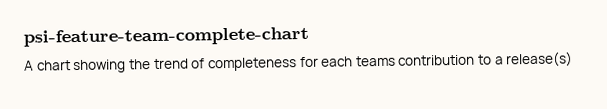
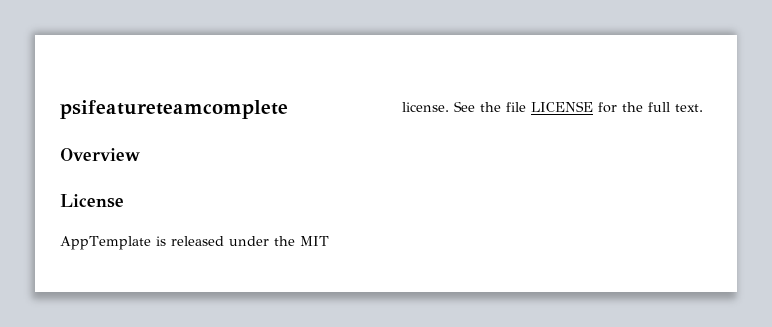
[23,26,309,47] [24,51,574,74] psi-feature-team-complete-chart // A chart showing the trend of completeness for each teams contribution to a release(s) -> [60,100,288,119] [60,148,140,161] [60,194,124,208] [60,236,329,250] [402,101,703,113] psifeatureteamcomplete // Overview // License // AppTemplate is released under the MIT license. See the file LICENSE for the full text.

